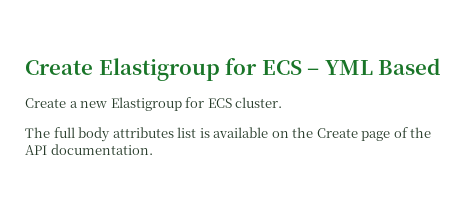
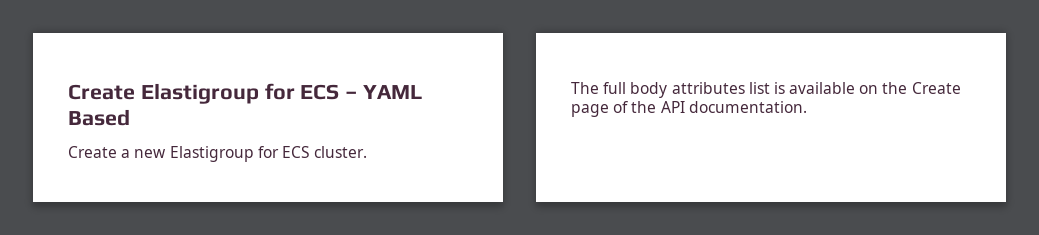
[324,60,373,75] YML -> [363,85,423,99] YAML

